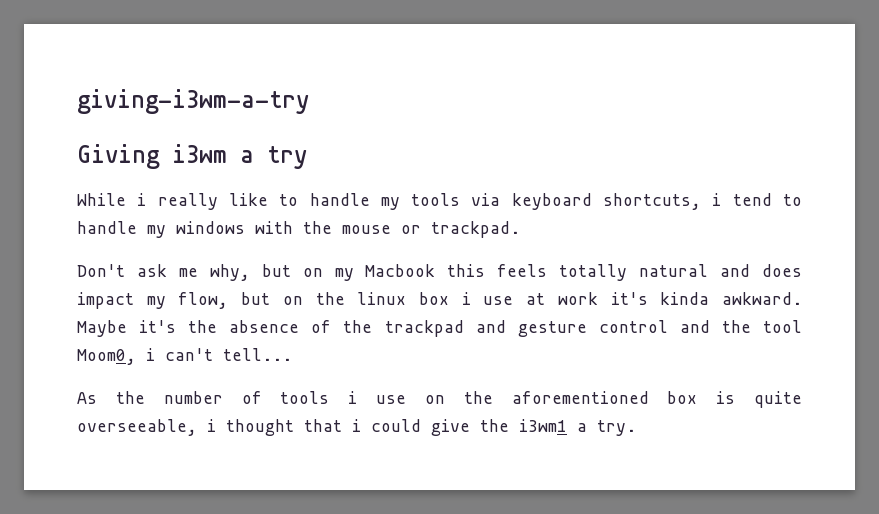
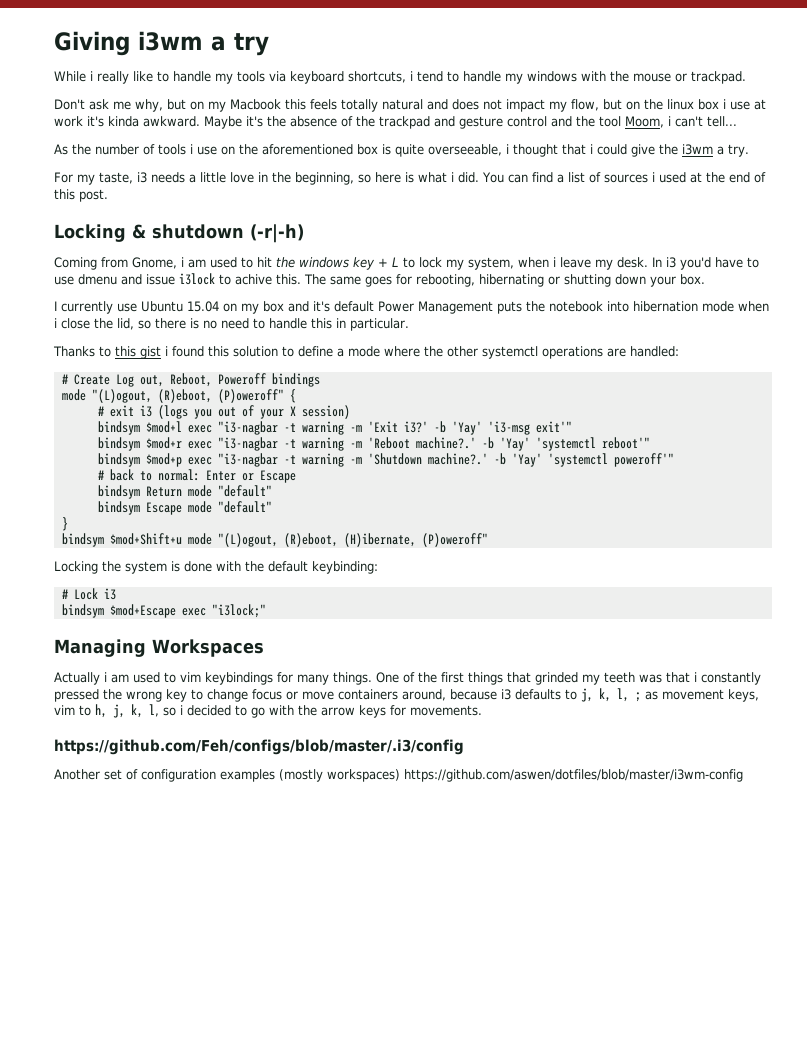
[77,89,309,114] giving-i3wm-a-try // -> (54, 43) none
(802, 270) none -> [483,99,502,110] not
[77,349,136,365] Moom0, -> [625,116,664,128] Moom,
[519,419,567,432] i3wm1 -> [682,144,713,155] i3wm
(636, 428) none -> [54,172,766,185] [54,189,108,202] [54,224,304,243] [54,257,759,270] [54,273,705,287] [54,301,769,314] [54,318,409,331] [53,346,679,359] [61,373,320,387] [61,389,296,403] [97,405,350,419] [97,421,572,435] [97,437,650,451] [97,453,674,467] [97,469,296,483] [97,485,272,499] [97,501,272,515] [61,517,68,531] [61,533,488,547] [54,561,378,574] [61,588,116,600] [61,604,266,618] [54,639,264,657] [54,672,761,685] [54,688,759,702] [54,704,482,718] [54,739,464,755] [54,769,743,782] // For my taste, i3 needs a little love in the beginning, so here is what i did. You can find a list of sources i used at the end of this post. // Locking & shutdown (-r|-h) // Coming from Gnome, i am used to hit the windows key + L to lock my system, when i leave my desk. In i3 you'd have to use dmenu and issue i3lock to achive this. The same goes for rebooting, hibernating or shutting down your box. // I currently use Ubuntu 15.04 on my box and it's default Power Management puts the notebook into hibernation mode when i close the lid, so there is no need to handle this in particular. // Thanks to this gist i found this solution to define a mode where the other systemctl operations are handled: // # Create Log out, Reboot, Poweroff bindings // mode "(L)ogout, (R)eboot, (P)oweroff" { // # exit i3 (logs you out of your X session) // bindsym $mod+l exec "i3-nagbar -t warning -m 'Exit i3?' -b 'Yay' 'i3-msg exit'" // bindsym $mod+r exec "i3-nagbar -t warning -m 'Reboot machine?.' -b 'Yay' 'systemctl reboot'" // bindsym $mod+p exec "i3-nagbar -t warning -m 'Shutdown machine?.' -b 'Yay' 'systemctl poweroff'" // # back to normal: Enter or Escape // bindsym Return mode "default" // bindsym Escape mode "default" // } // bindsym $mod+Shift+u mode "(L)ogout, (R)eboot, (H)ibernate, (P)oweroff" // Locking the system is done with the default keybinding: // # Lock i3 // bindsym $mod+Escape exec "i3lock;" // Managing Workspaces // Actually i am used to vim keybindings for many things. One of the first things that grinded my teeth was that i constantly pressed the wrong key to change focus or move containers around, because i3 defaults to j, k, l, ; as movement keys, vim to h, j, k, l, so i decided to go with the arrow keys for movements. // https://github.com/Feh/configs/blob/master/.i3/config // Another set of configuration examples (mostly workspaces) https://github.com/aswen/dotfiles/blob/master/i3wm-config

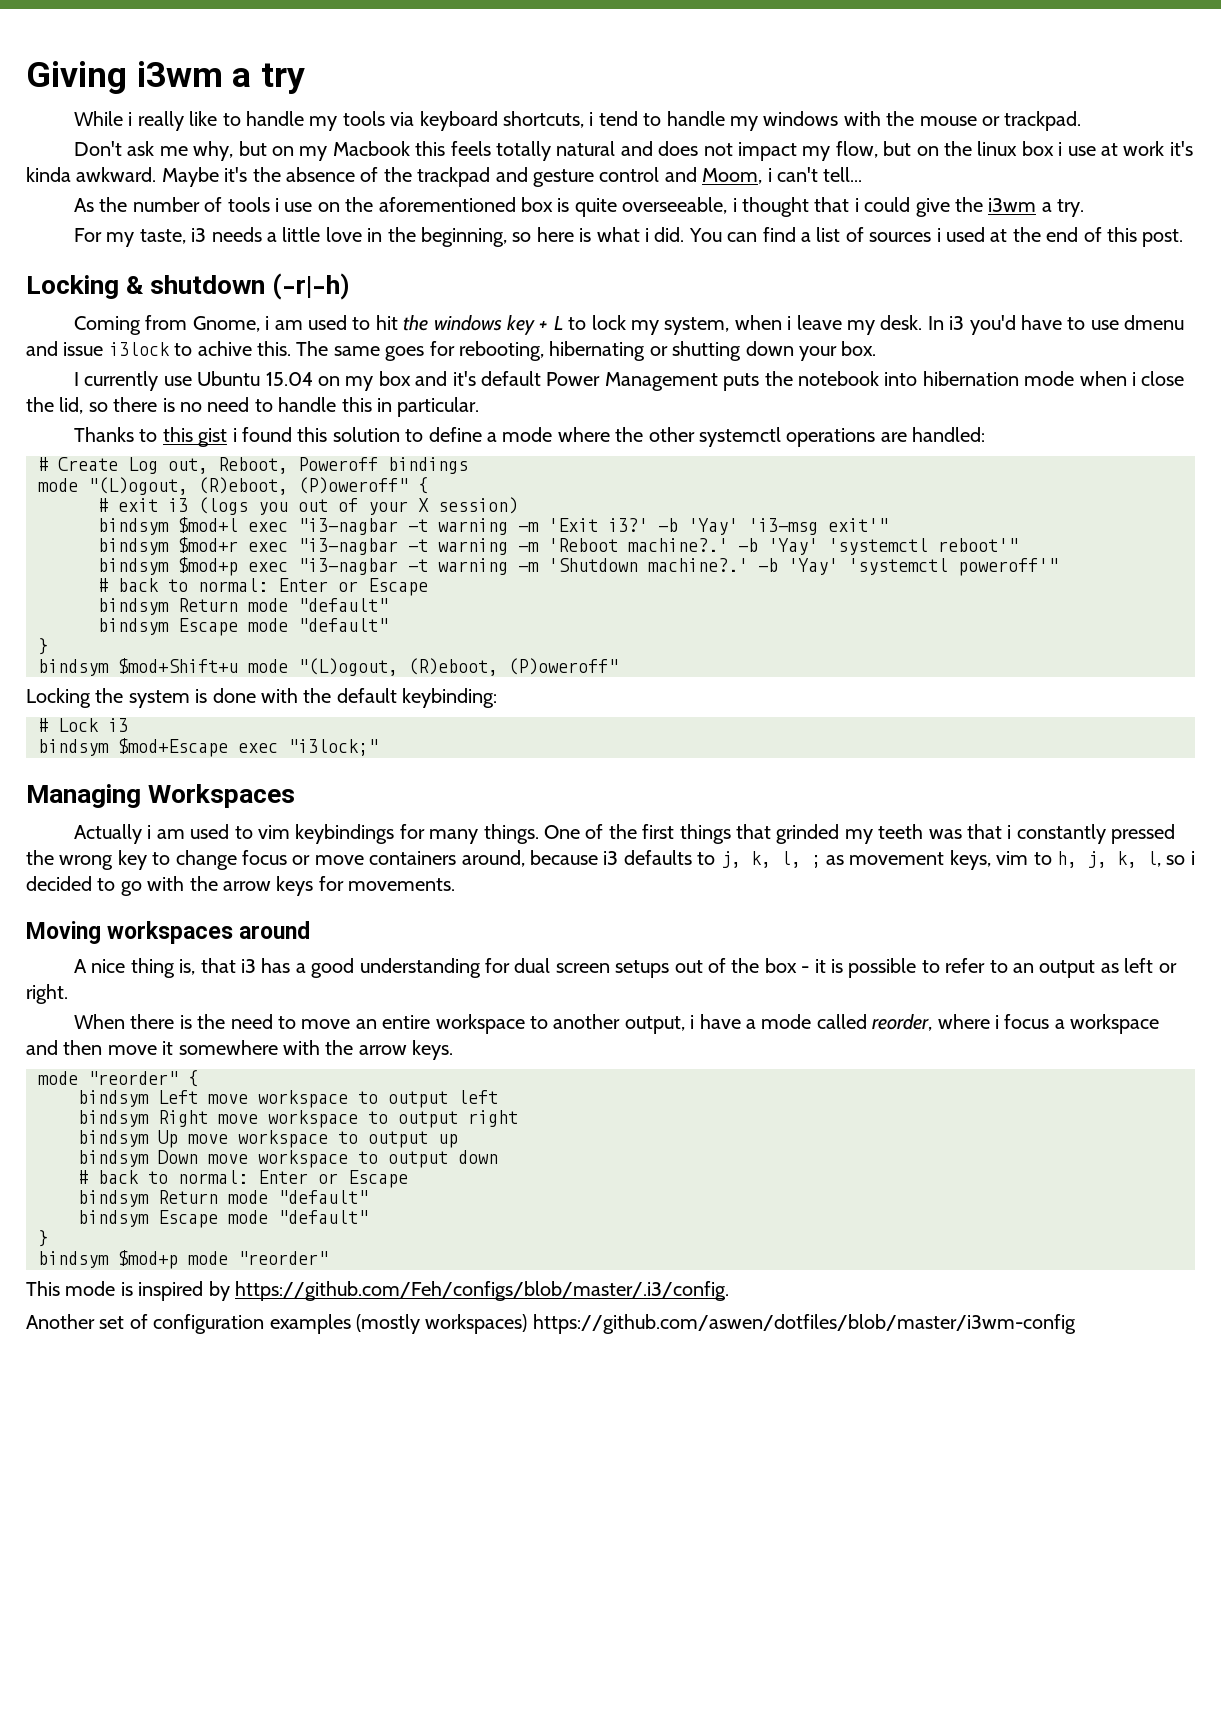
[576,116,621,127] the tool -> (697, 174) none
[343,533,416,547] (H)ibernate, -> (498, 667) none
[54,739,464,755] https://github.com/Feh/configs/blob/master/.i3/config -> [26,921,311,944] [74,958,1177,978] [26,984,68,1004] [74,1014,1160,1034] [26,1040,454,1060] [38,1070,198,1087] [78,1090,498,1108] [78,1110,518,1128] [78,1130,458,1148] [78,1150,498,1168] [78,1170,408,1188] [78,1190,368,1207] [78,1210,368,1228] [38,1230,48,1247] [38,1250,328,1269] [26,1281,729,1301] Moving workspaces around // A nice thing is, that i3 has a good understanding for dual screen setups out of the box - it is possible to refer to an output as left or right. // When there is the need to move an entire workspace to another output, i have a mode called reorder, where i focus a workspace and then move it somewhere with the arrow keys. // mode "reorder" { // bindsym Left move workspace to output left // bindsym Right move workspace to output right // bindsym Up move workspace to output up // bindsym Down move workspace to output down // # back to normal: Enter or Escape // bindsym Return mode "default" // bindsym Escape mode "default" // } // bindsym $mod+p mode "reorder" // This mode is inspired by https://github.com/Feh/configs/blob/master/.i3/config.

